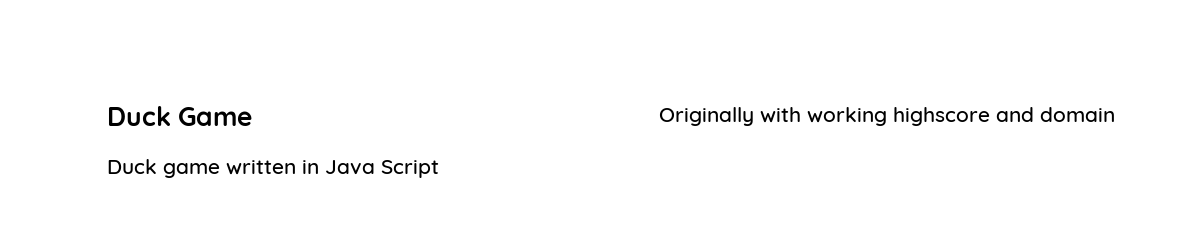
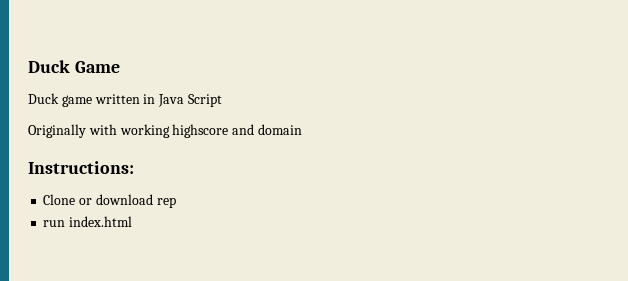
(1115, 114) none -> [28,161,134,174] [43,194,176,208] [43,216,133,227] // Instructions: // Clone or download rep // run index.html

